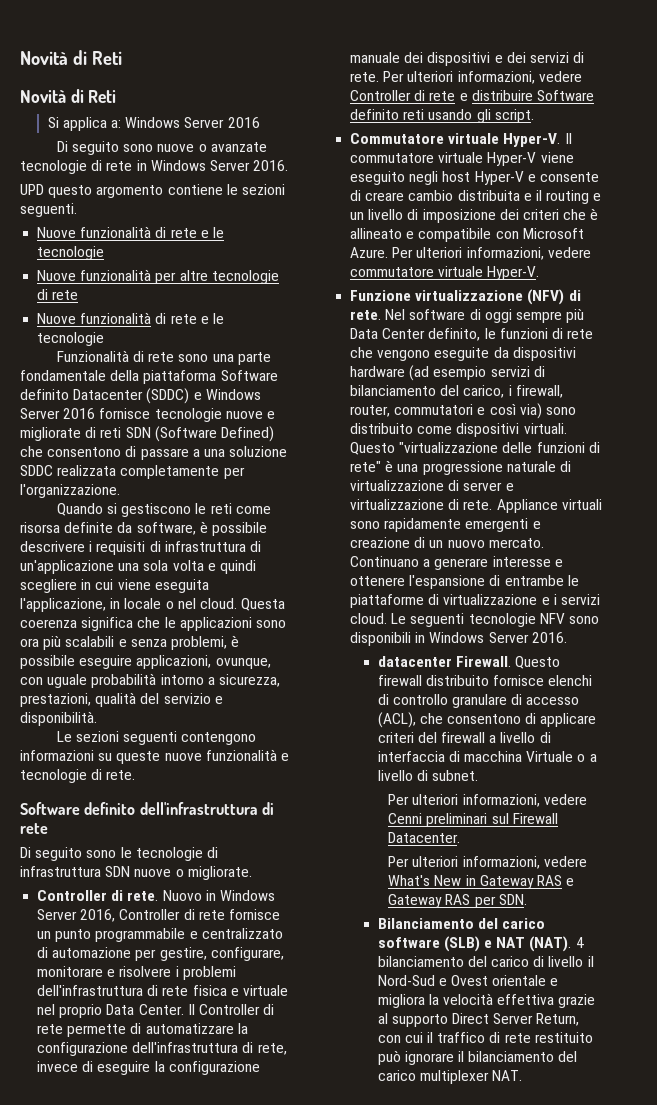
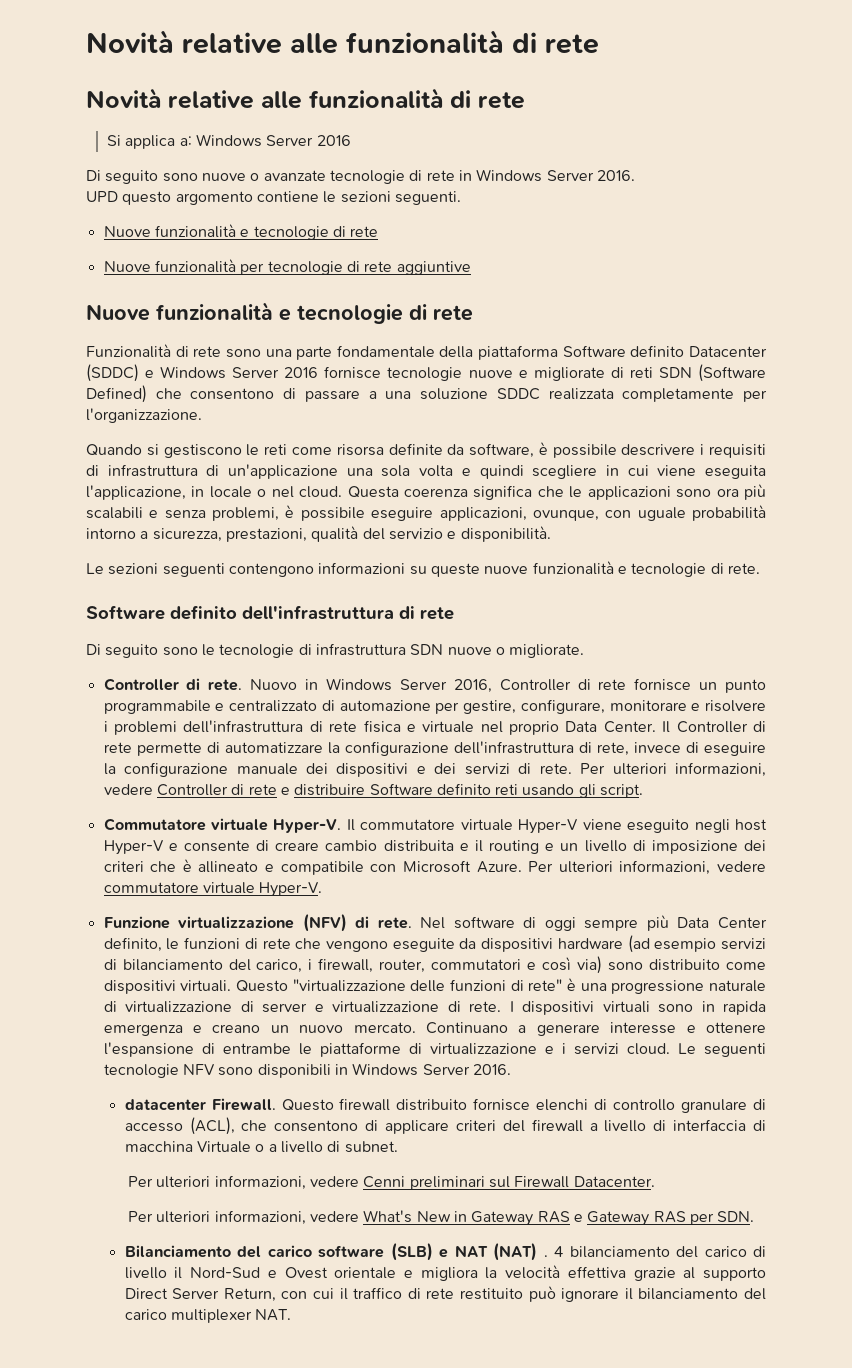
[20,50,122,65] [20,89,117,103] Novità di Reti // Novità di Reti -> [86,29,599,54] [86,88,525,109] Novità relative alle funzionalità di rete // Novità relative alle funzionalità di rete
[155,227,224,238] [37,246,105,260] [37,269,208,284] di rete e le tecnologie // Nuove funzionalità per altre -> [240,229,250,237] e
[155,313,224,324] [37,332,105,346] di rete e le tecnologie -> [240,261,471,275] [86,302,473,324] per tecnologie di rete aggiuntive // Nuove funzionalità e tecnologie di rete
[496,499,602,513] [350,518,541,532] [350,537,426,548] Appliance virtuali sono rapidamente emergenti e creazione di -> [509,1001,766,1015] [103,1024,261,1036] I dispositivi virtuali sono in rapida emergenza e creano
[529,936,572,952] (NAT). -> [493,1243,548,1261] (NAT) .

